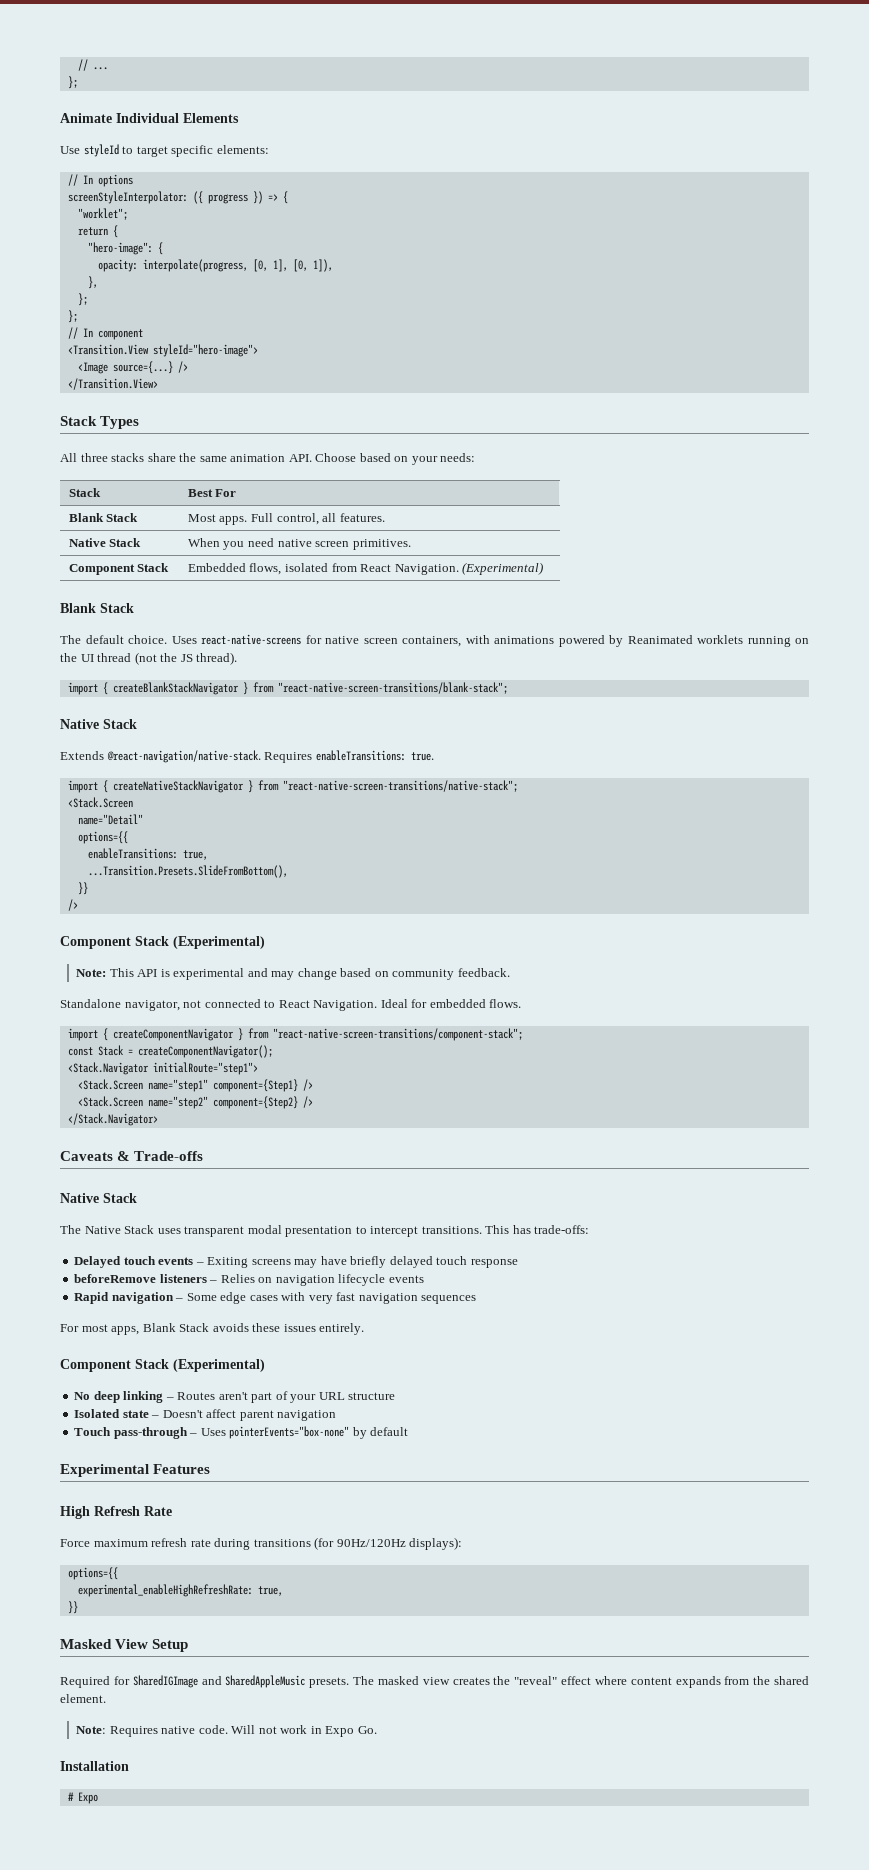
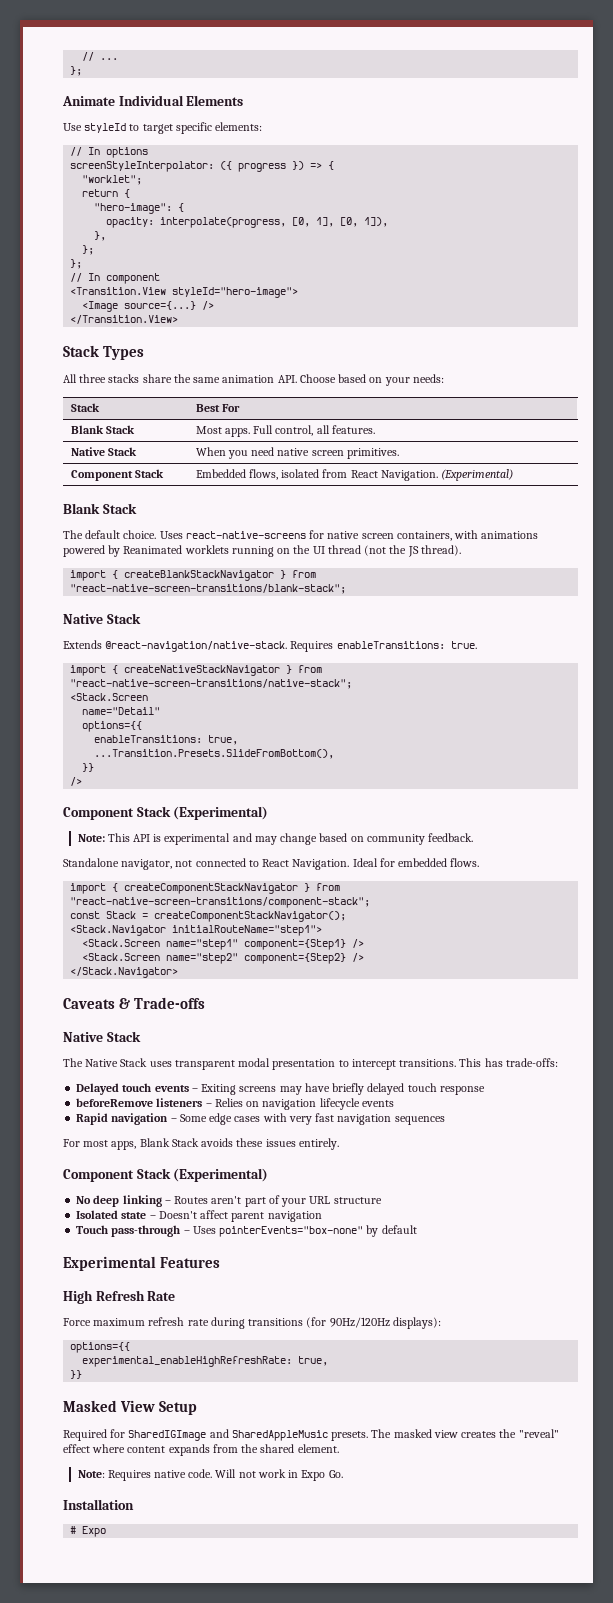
[112,1028,234,1041] createComponentNavigator -> [124,883,299,894] createComponentStackNavigator
[137,1045,273,1058] createComponentNavigator(); -> [154,911,347,922] createComponentStackNavigator();
[152,1062,258,1075] initialRoute="step1"> -> [172,925,323,936] initialRouteName="step1">

